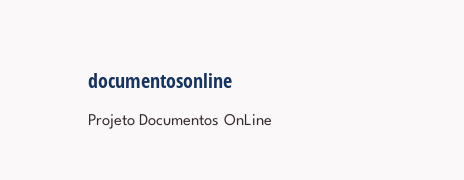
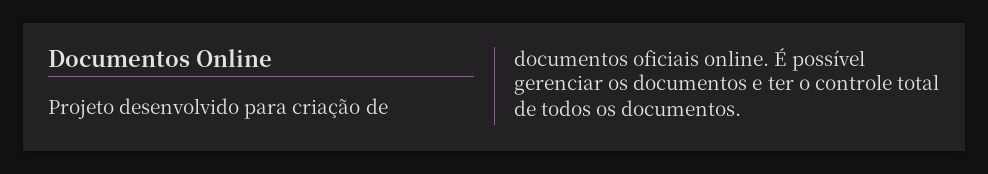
[88,73,232,88] documentosonline -> [48,49,272,67] Documentos Online
[139,113,272,126] Documentos OnLine -> [119,98,388,119] [514,48,865,71] [514,74,939,95] [514,100,742,116] desenvolvido para criação de documentos oficiais online. É possível gerenciar os documentos e ter o controle total de todos os documentos.

